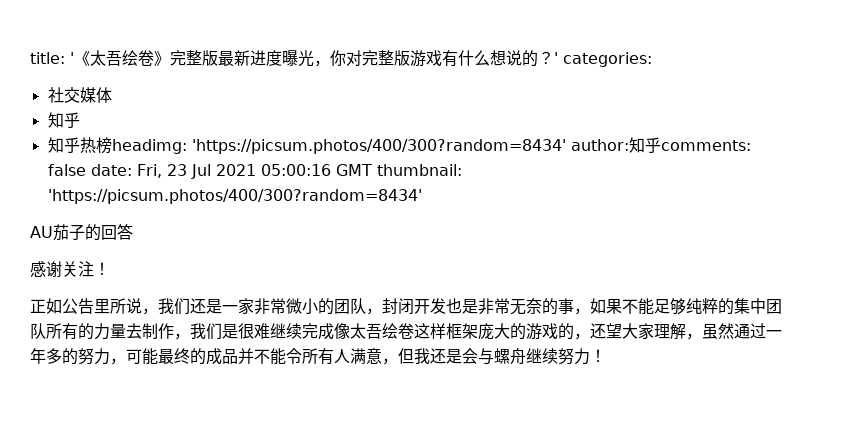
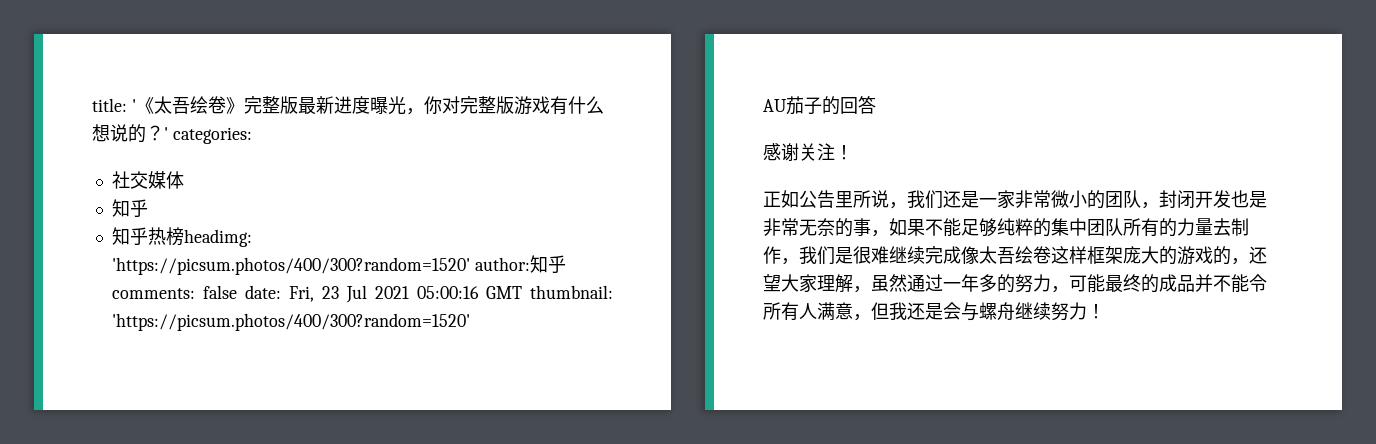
[191,139,566,154] 'https://picsum.photos/400/300?random=8434' -> [111,257,470,275] 'https://picsum.photos/400/300?random=1520'
[47,189,422,204] 'https://picsum.photos/400/300?random=8434' -> [111,313,470,331] 'https://picsum.photos/400/300?random=1520'

